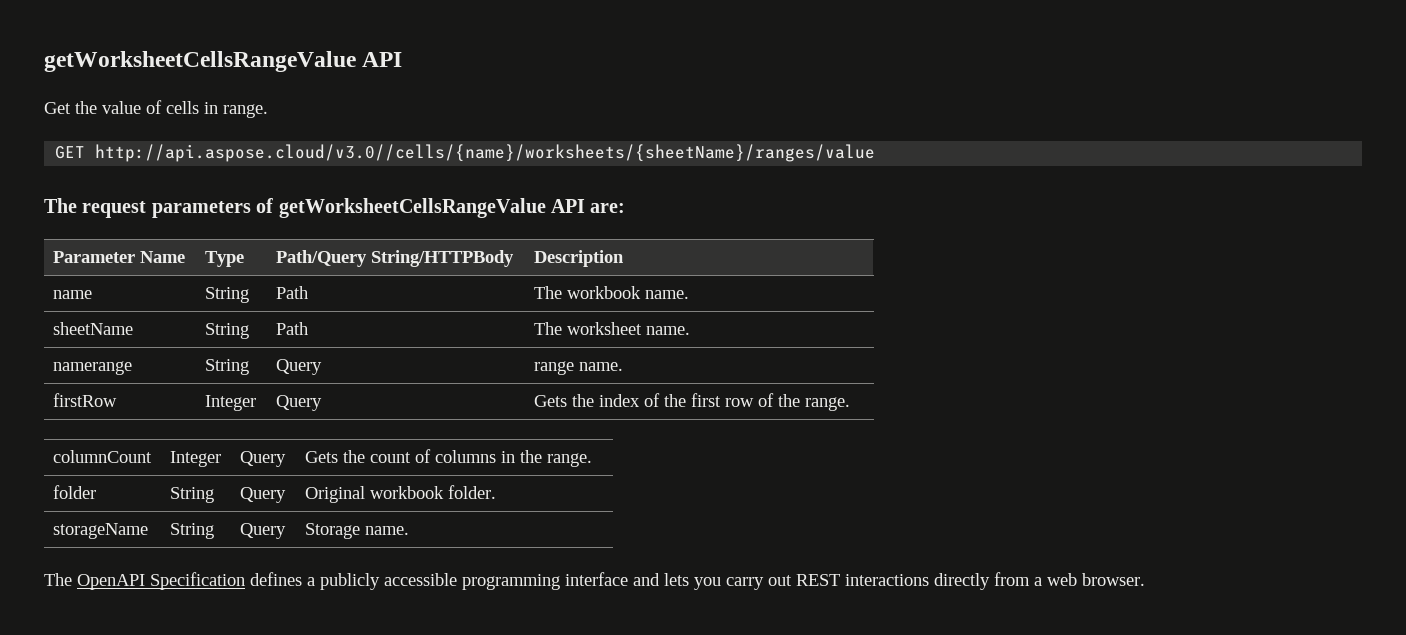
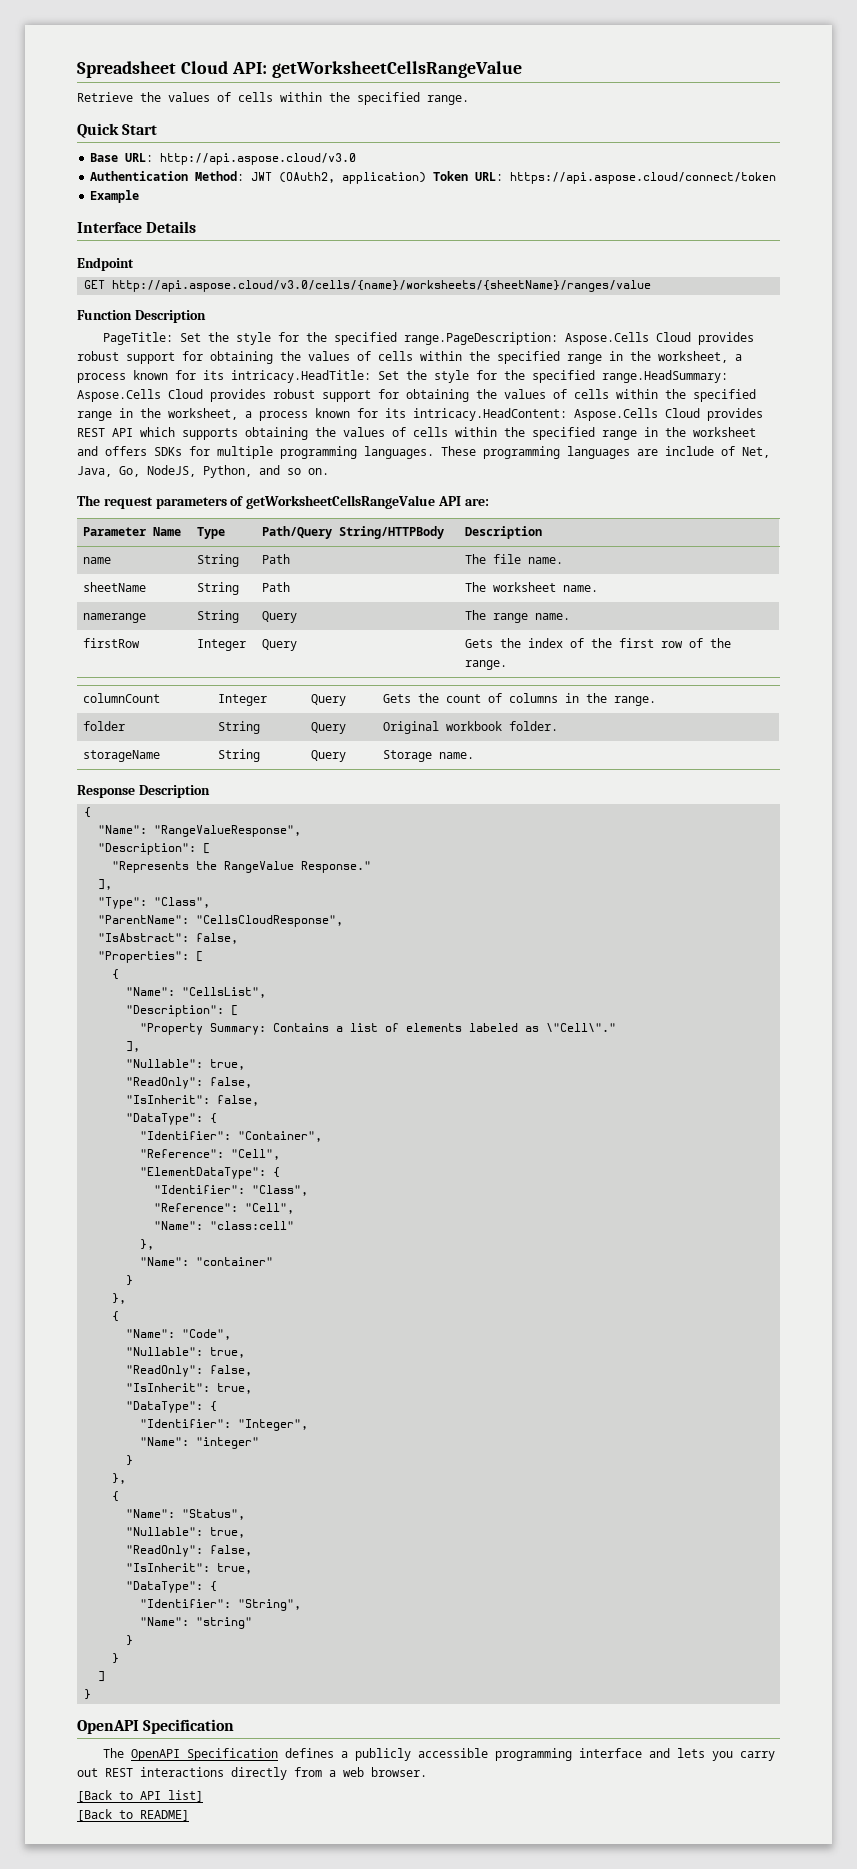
[44,51,403,72] [44,100,268,118] [55,144,876,162] getWorksheetCellsRangeValue API // Get the value of cells in range. // GET http://api.aspose.cloud/v3.0//cells/{name}/worksheets/{sheetName}/ranges/value -> [77,61,522,78] [77,92,469,105] [77,123,158,138] [90,153,357,165] [90,171,777,184] [90,190,140,203] [77,221,197,233] [77,257,134,271] [84,280,652,292] [77,310,206,323] [102,332,754,345] [77,351,742,364] [77,370,728,383] [77,389,756,402] [77,408,763,421] [77,427,756,440] [77,446,770,459] [77,465,329,478] Spreadsheet Cloud API: getWorksheetCellsRangeValue // Retrieve the values of cells within the specified range. // Quick Start // Base URL: http://api.aspose.cloud/v3.0 // Authentication Method: JWT (OAuth2, application) Token URL: https://api.aspose.cloud/connect/token // Example // Interface Details // Endpoint // GET http://api.aspose.cloud/v3.0/cells/{name}/worksheets/{sheetName}/ranges/value // Function Description // PageTitle: Set the style for the specified range.PageDescription: Aspose.Cells Cloud provides robust support for obtaining the values of cells within the specified range in the worksheet, a process known for its intricacy.HeadTitle: Set the style for the specified range.HeadSummary: Aspose.Cells Cloud provides robust support for obtaining the values of cells within the specified range in the worksheet, a process known for its intricacy.HeadContent: Aspose.Cells Cloud provides REST API which supports obtaining the values of cells within the specified range in the worksheet and offers SDKs for multiple programming languages. These programming languages are include of Net, Java, Go, NodeJS, Python, and so on.
[567,286,642,299] workbook -> [492,554,521,564] file
(323, 367) none -> [464,610,486,620] The
(410, 530) none -> [77,785,210,798] [84,807,92,818] [98,825,302,837] [98,843,211,855] [112,861,372,873] [98,879,113,890] [98,897,211,909] [98,915,344,927] [98,933,239,944] [98,951,204,963] [112,969,120,980] [126,987,267,998] [126,1005,239,1017] [140,1023,617,1035] [126,1041,141,1052] [126,1059,246,1070] [126,1077,253,1089] [126,1095,260,1106] [126,1113,218,1125] [140,1131,323,1142] [140,1149,281,1160] [140,1167,281,1179] [154,1185,309,1196] [154,1203,295,1214] [154,1221,295,1230] [140,1239,155,1250] [140,1257,274,1266] [126,1275,134,1286] [112,1293,127,1304] [112,1311,120,1322] [126,1329,232,1340] [126,1347,246,1358] [126,1365,253,1377] [126,1383,253,1394] [126,1401,218,1413] [140,1419,309,1431] [140,1437,260,1449] [126,1455,134,1466] [112,1473,127,1484] [112,1491,120,1502] [126,1509,246,1520] [126,1527,246,1538] [126,1545,253,1557] [126,1563,253,1574] [126,1581,218,1593] [140,1599,302,1611] [140,1617,253,1629] [126,1635,134,1646] [112,1653,120,1664] [98,1671,106,1682] [84,1689,92,1700] [77,1719,235,1734] // Response Description // { // "Name": "RangeValueResponse", // "Description": [ // "Represents the RangeValue Response." // ], // "Type": "Class", // "ParentName": "CellsCloudResponse", // "IsAbstract": false, // "Properties": [ // { // "Name": "CellsList", // "Description": [ // "Property Summary: Contains a list of elements labeled as \"Cell\"." // ], // "Nullable": true, // "ReadOnly": false, // "IsInherit": false, // "DataType": { // "Identifier": "Container", // "Reference": "Cell", // "ElementDataType": { // "Identifier": "Class", // "Reference": "Cell", // "Name": "class:cell" // }, // "Name": "container" // } // }, // { // "Name": "Code", // "Nullable": true, // "ReadOnly": false, // "IsInherit": true, // "DataType": { // "Identifier": "Integer", // "Name": "integer" // } // }, // { // "Name": "Status", // "Nullable": true, // "ReadOnly": false, // "IsInherit": true, // "DataType": { // "Identifier": "String", // "Name": "string" // } // } // ] // } // OpenAPI Specification
(1145, 579) none -> [77,1790,203,1802] [77,1809,189,1821] // [Back to API list] // [Back to README]

